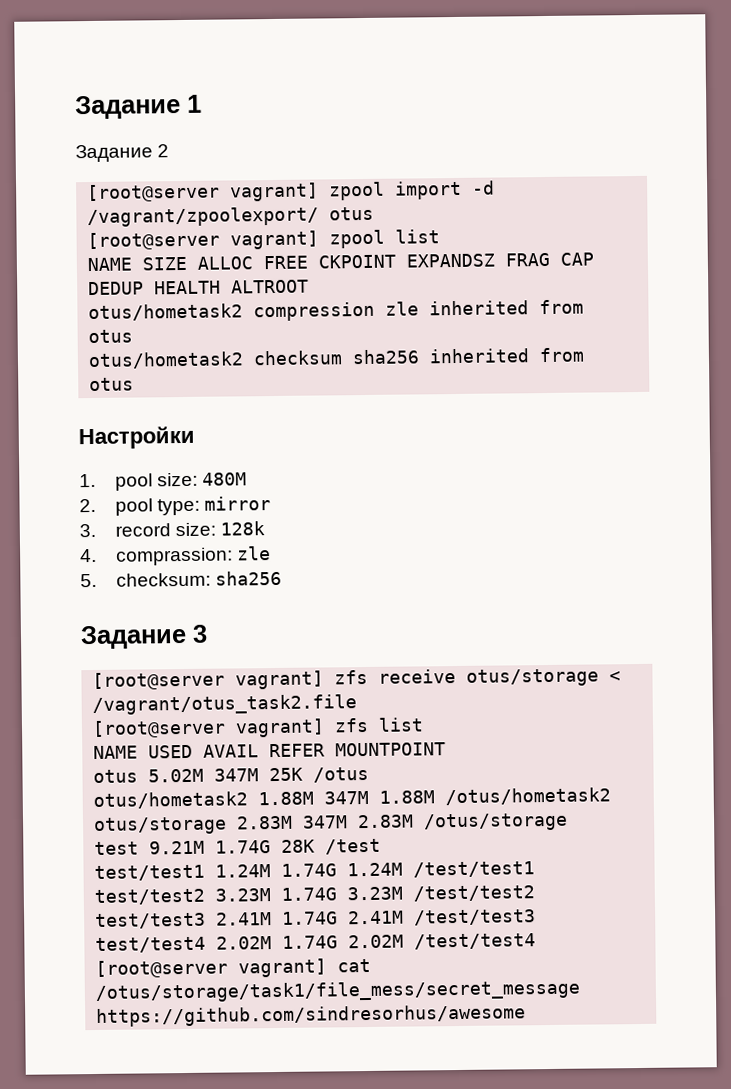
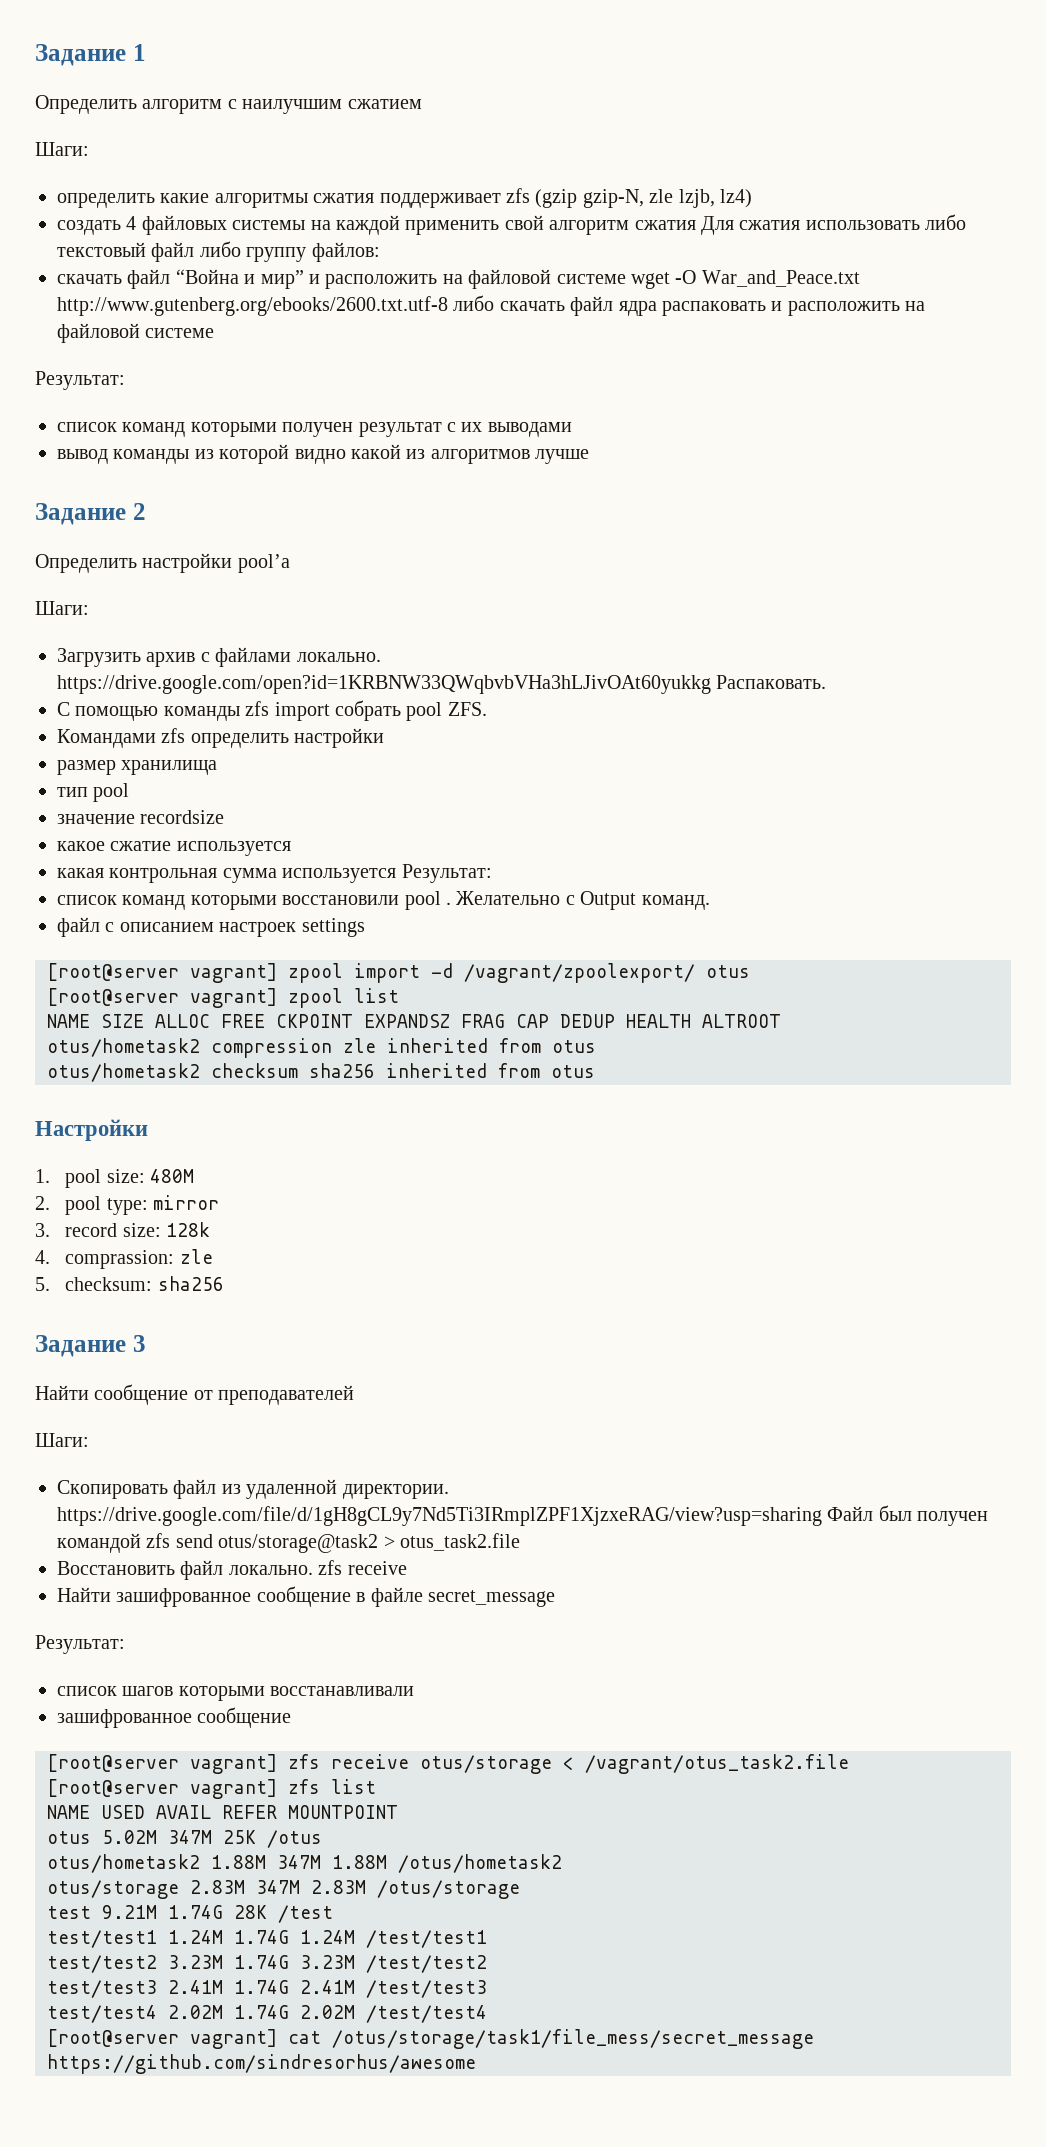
[75,144,170,163] Задание 2 -> [35,95,422,114] [35,142,89,156] [57,188,752,208] [57,214,967,235] [57,241,380,262] [57,269,860,289] [57,295,926,316] [57,323,215,343] [35,371,125,390] [57,422,572,437] [57,444,590,464] [35,503,146,525] [35,553,290,573] [35,601,89,615] [57,647,381,667] [57,675,827,694] [57,700,487,721] [57,728,385,748] [57,760,218,775] [57,783,130,802] [57,810,225,824] [57,841,291,856] [57,864,492,883] [57,891,710,910] [57,917,365,937] Определить алгоритм с наилучшим сжатием // Шаги: // определить какие алгоритмы сжатия поддерживает zfs (gzip gzip-N, zle lzjb, lz4) // создать 4 файловых системы на каждой применить свой алгоритм сжатия Для сжатия использовать либо текстовый файл либо группу файлов: // скачать файл “Война и мир” и расположить на файловой системе wget -O War_and_Peace.txt http://www.gutenberg.org/ebooks/2600.txt.utf-8 либо скачать файл ядра распаковать и расположить на файловой системе // Результат: // список команд которыми получен результат с их выводами // вывод команды из которой видно какой из алгоритмов лучше // Задание 2 // Определить настройки pool’a // Шаги: // Загрузить архив с файлами локально. https://drive.google.com/open?id=1KRBNW33QWqbvbVHa3hLJivOAt60yukkg Распаковать. // С помощью команды zfs import собрать pool ZFS. // Командами zfs определить настройки // размер хранилища // тип pool // значение recordsize // какое сжатие используется // какая контрольная сумма используется Результат: // список команд которыми восстановили pool . Желательно с Output команд. // файл с описанием настроек settings
(208, 633) none -> [35,1384,355,1405] [35,1433,89,1447] [57,1479,449,1499] [57,1505,989,1526] [57,1533,520,1553] [57,1560,407,1580] [57,1586,555,1607] [35,1635,125,1654] [57,1686,415,1701] [57,1707,292,1728] // Найти сообщение от преподавателей // Шаги: // Скопировать файл из удаленной директории. https://drive.google.com/file/d/1gH8gCL9y7Nd5Ti3IRmplZPF1XjzxeRAG/view?usp=sharing Файл был получен командой zfs send otus/storage@task2 > otus_task2.file // Восстановить файл локально. zfs receive // Найти зашифрованное сообщение в файле secret_message // Результат: // список шагов которыми восстанавливали // зашифрованное сообщение

